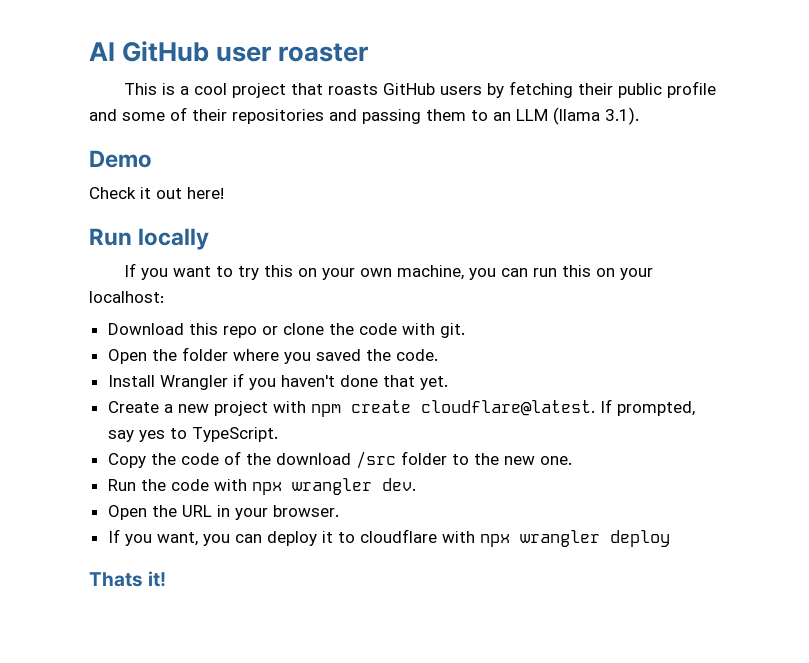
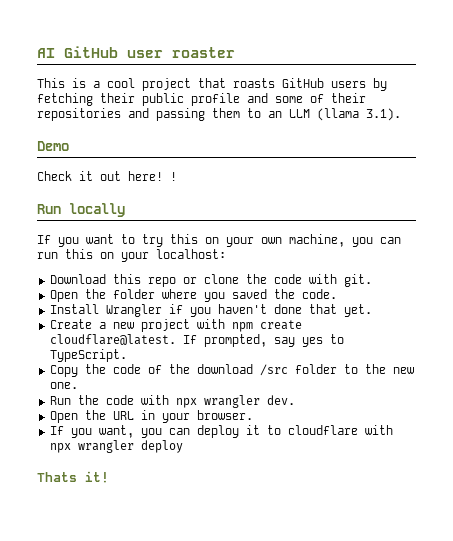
(224, 193) none -> [170,172,177,181] !

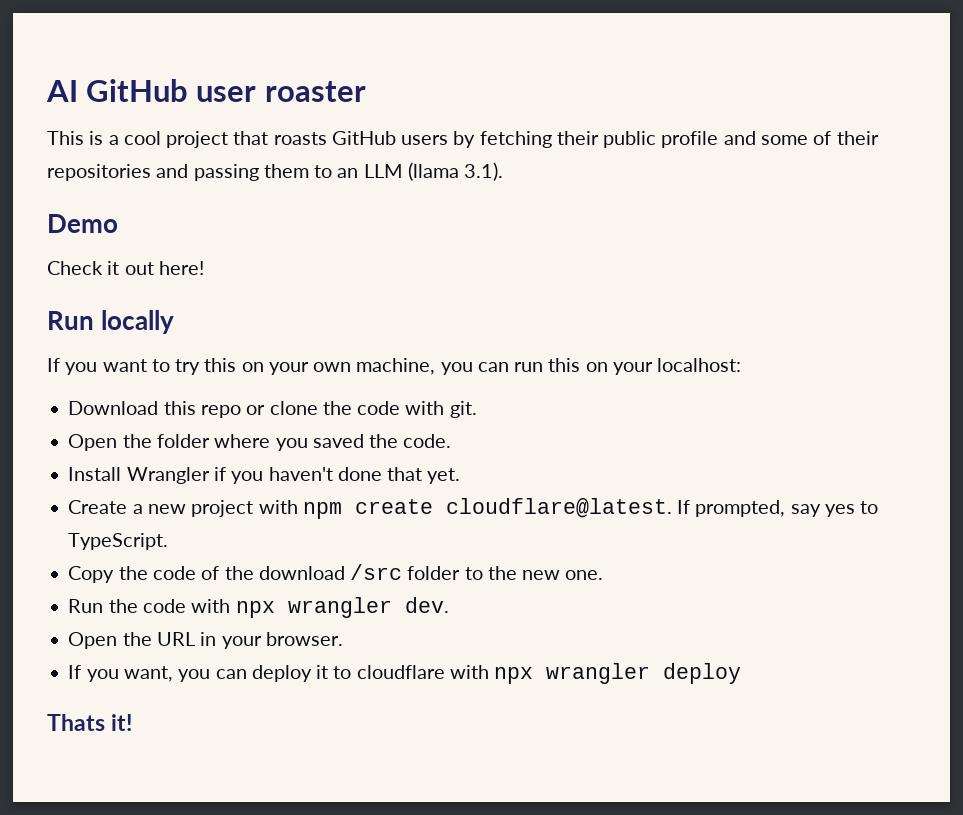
[170,172,177,181] ! -> (204, 268) none

